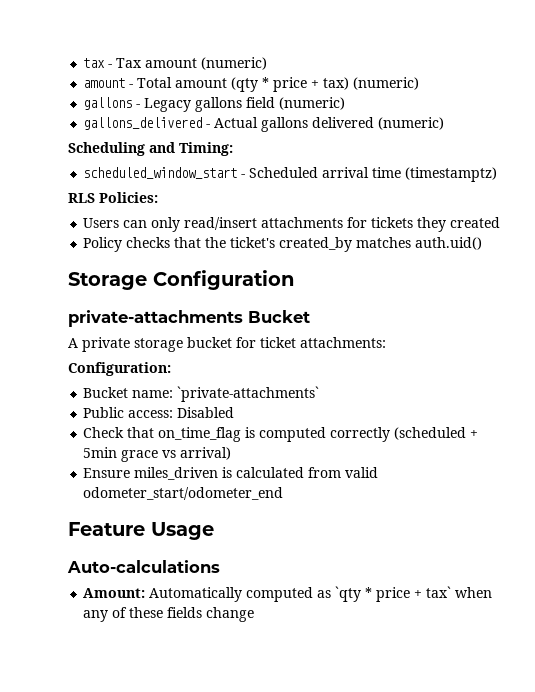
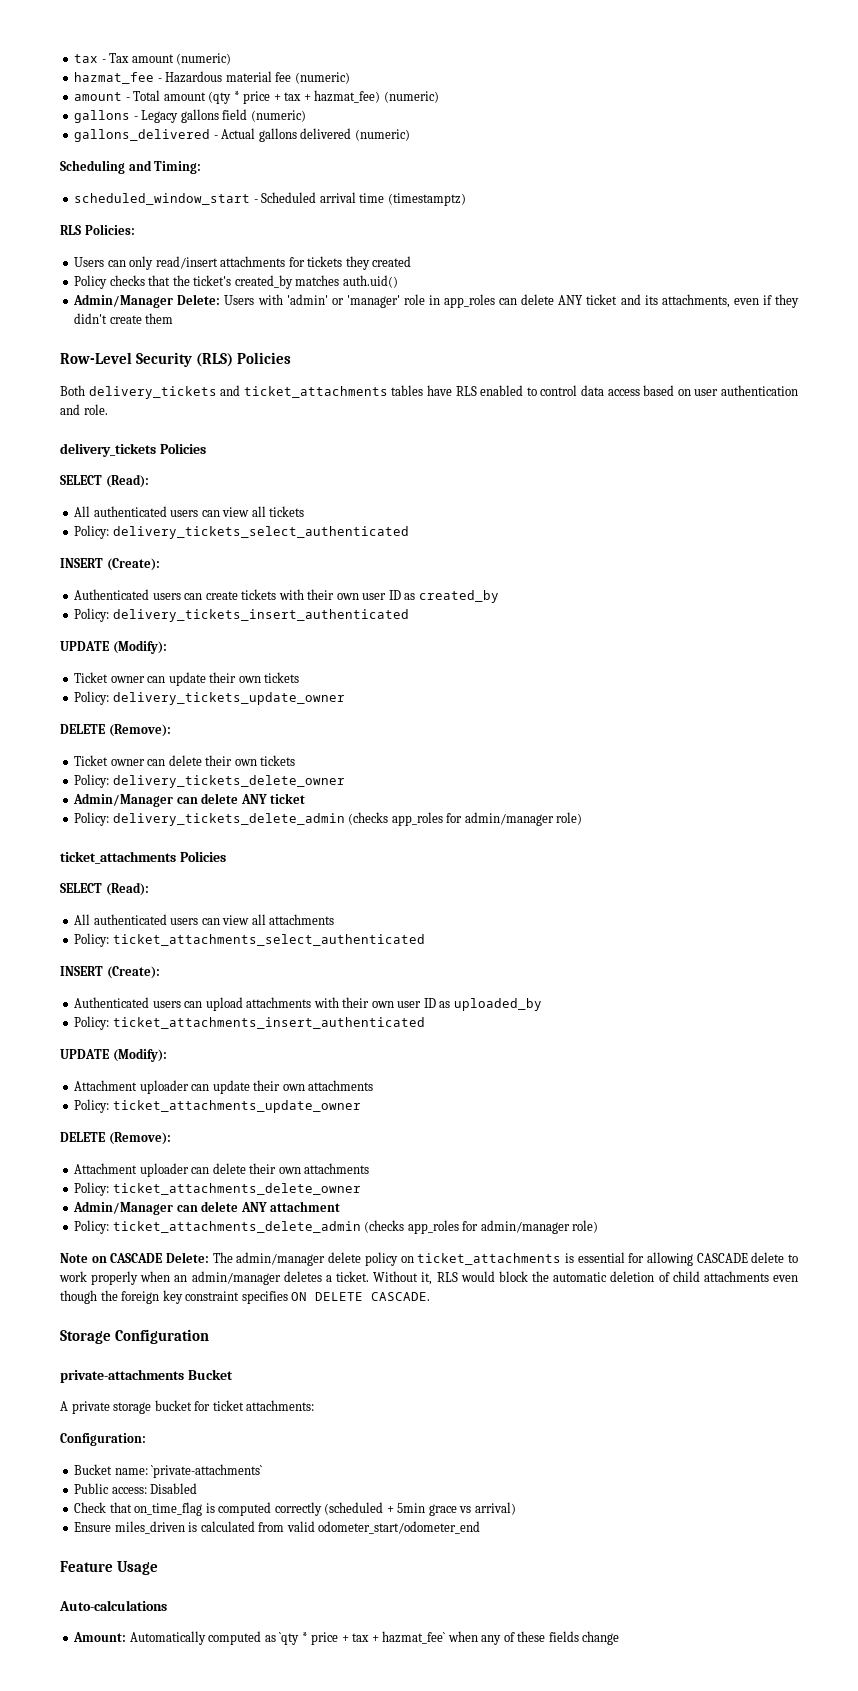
(268, 63) none -> [74,71,350,84] // hazmat_fee - Hazardous material fee (numeric)
[323,77,350,90] tax) -> [284,90,381,103] tax + hazmat_fee)
(483, 243) none -> [73,294,799,308] [74,313,174,324] [60,352,292,367] [60,385,799,399] [60,404,108,415] [60,443,206,457] [60,474,149,488] [74,506,305,517] [74,525,409,539] [60,558,160,571] [74,589,499,603] [74,608,409,622] [60,640,167,654] [74,672,300,686] [74,691,345,705] [60,724,171,737] [74,755,296,766] [74,774,345,788] [73,793,306,807] [74,812,583,826] [60,851,226,864] [60,882,149,896] [74,914,335,925] [74,933,425,947] [60,966,160,979] [74,997,542,1011] [74,1016,425,1030] [60,1048,167,1062] [74,1080,374,1094] [74,1099,361,1113] [60,1132,171,1145] [74,1163,370,1177] [74,1182,361,1196] [73,1201,341,1215] [74,1220,599,1234] [60,1252,798,1266] [59,1271,798,1285] [60,1290,431,1304] // Admin/Manager Delete: Users with 'admin' or 'manager' role in app_roles can delete ANY ticket and its attachments, even if they didn't create them // Row-Level Security (RLS) Policies // Both delivery_tickets and ticket_attachments tables have RLS enabled to control data access based on user authentication and role. // delivery_tickets Policies // SELECT (Read): // All authenticated users can view all tickets // Policy: delivery_tickets_select_authenticated // INSERT (Create): // Authenticated users can create tickets with their own user ID as created_by // Policy: delivery_tickets_insert_authenticated // UPDATE (Modify): // Ticket owner can update their own tickets // Policy: delivery_tickets_update_owner // DELETE (Remove): // Ticket owner can delete their own tickets // Policy: delivery_tickets_delete_owner // Admin/Manager can delete ANY ticket // Policy: delivery_tickets_delete_admin (checks app_roles for admin/manager role) // ticket_attachments Policies // SELECT (Read): // All authenticated users can view all attachments // Policy: ticket_attachments_select_authenticated // INSERT (Create): // Authenticated users can upload attachments with their own user ID as uploaded_by // Policy: ticket_attachments_insert_authenticated // UPDATE (Modify): // Attachment uploader can update their own attachments // Policy: ticket_attachments_update_owner // DELETE (Remove): // Attachment uploader can delete their own attachments // Policy: ticket_attachments_delete_owner // Admin/Manager can delete ANY attachment // Policy: ticket_attachments_delete_admin (checks app_roles for admin/manager role) // Note on CASCADE Delete: The admin/manager delete policy on ticket_attachments is essential for allowing CASCADE delete to work properly when an admin/manager deletes a ticket. Without it, RLS would block the automatic deletion of child attachments even though the foreign key constraint specifies ON DELETE CASCADE.
[426,586,452,598] tax` -> [352,1631,446,1644] tax + hazmat_fee`

